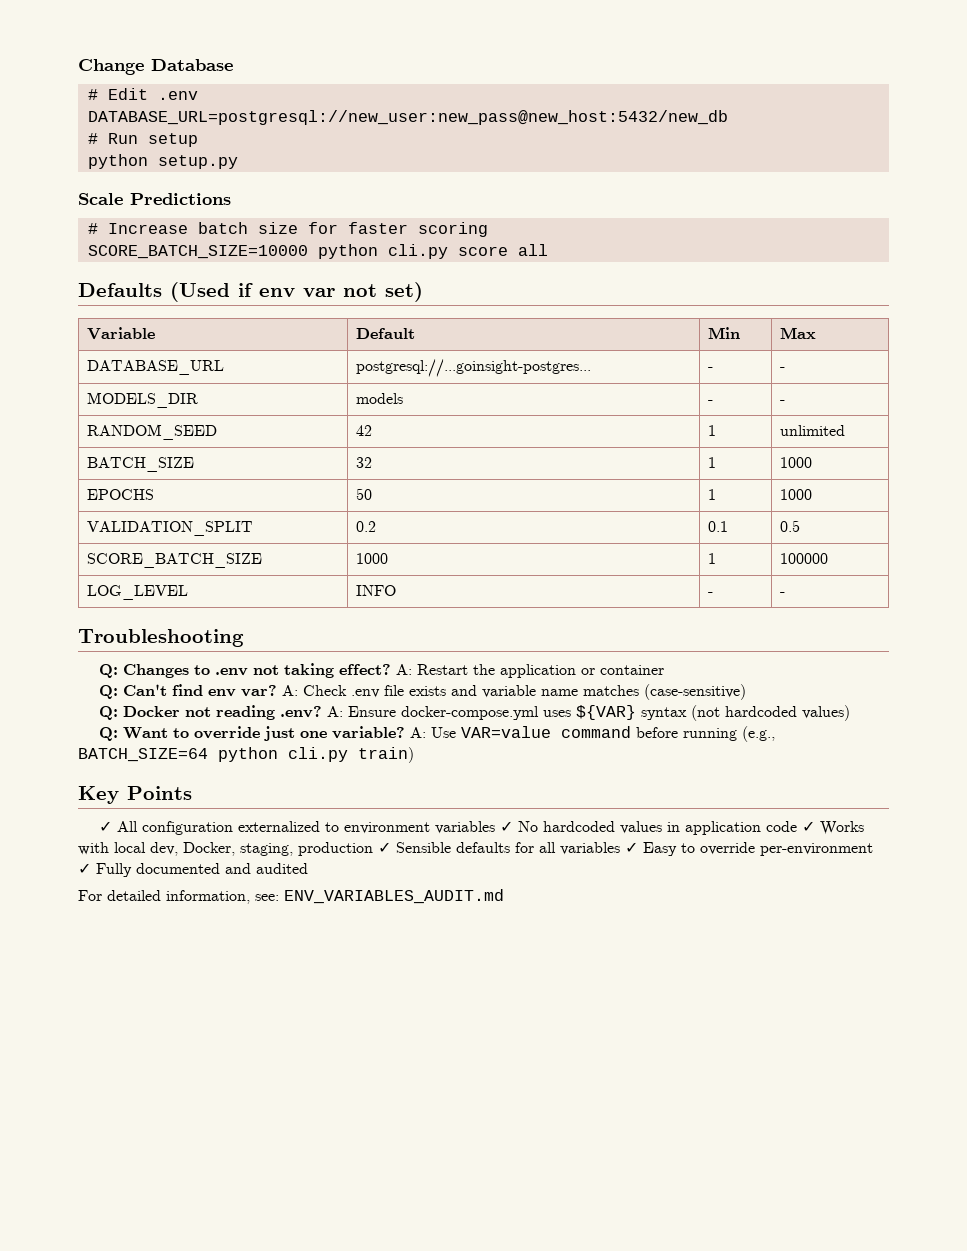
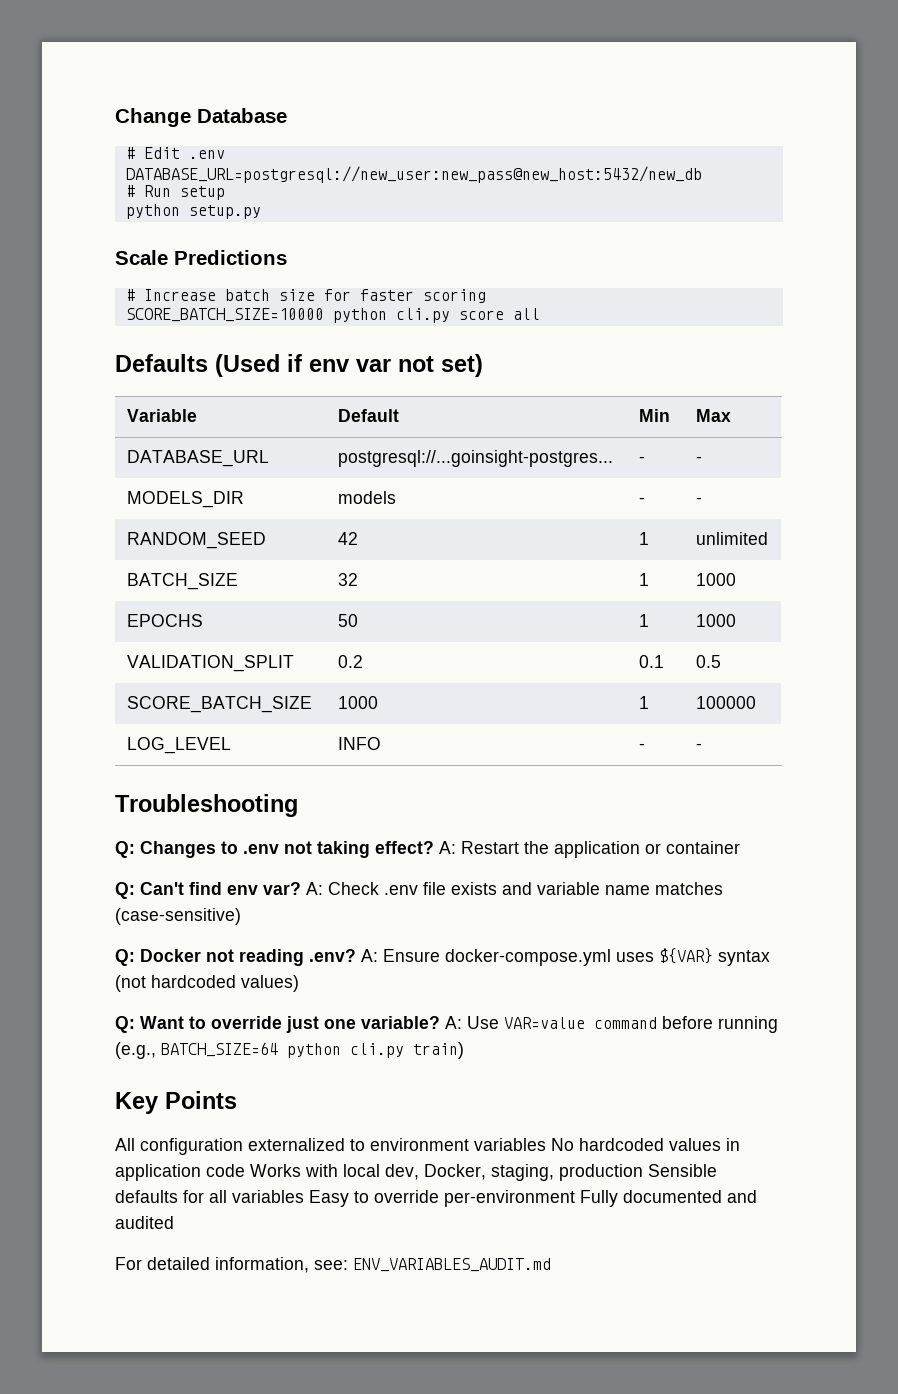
[98,821,112,832] ✓ -> (237, 1100) none
[499,821,513,832] ✓ -> (546, 1144) none
[801,821,815,832] ✓ -> (245, 1170) none
[378,842,391,853] ✓ -> (643, 1172) none
[625,842,638,853] ✓ -> (304, 1196) none
[78,863,91,874] ✓ -> (575, 1198) none

